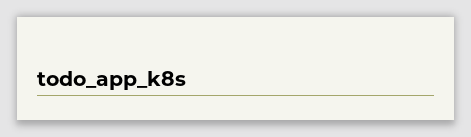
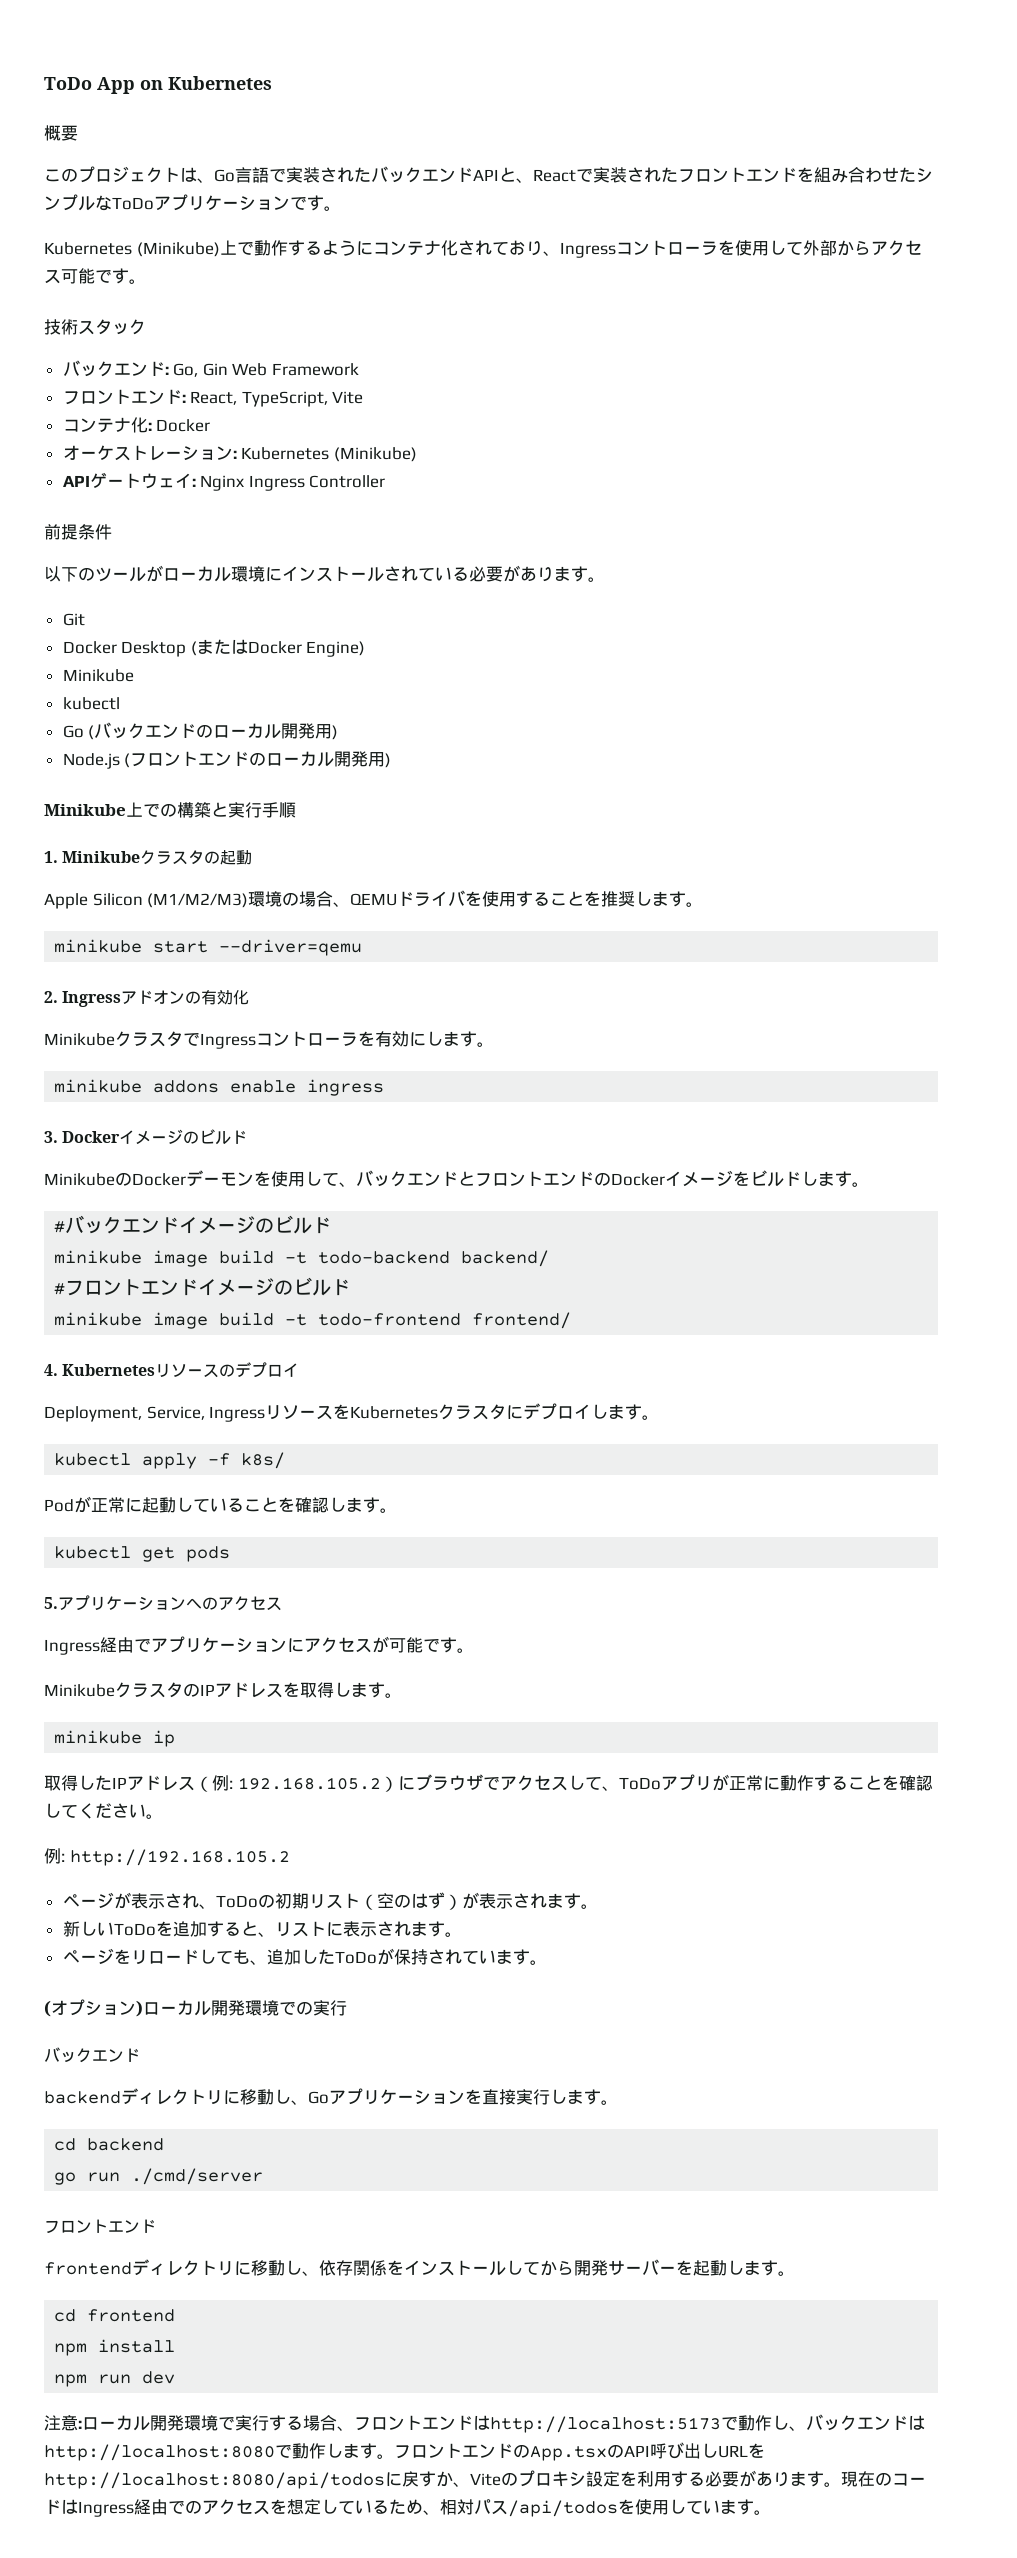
[37,71,186,90] todo_app_k8s -> [44,76,272,94] [44,125,78,141] [44,166,933,183] [44,194,341,211] [44,240,922,258] [44,268,146,284] [44,319,146,335] [62,360,360,377] [62,389,364,407] [62,417,211,433] [62,445,417,462] [62,472,386,491] [44,524,112,540] [44,565,605,582] [62,613,85,626] [62,639,366,657] [62,669,134,682] [62,697,120,710] [62,722,339,740] [62,751,392,769] [44,802,296,818] [44,850,253,865] [44,890,704,909] [54,939,363,956] [44,990,250,1007] [44,1031,494,1049] [54,1079,385,1096] [44,1129,248,1145] [44,1170,869,1187] [54,1215,332,1234] [54,1250,550,1267] [54,1277,351,1296] [54,1312,572,1329] [44,1362,300,1378] [44,1403,660,1422] [54,1452,286,1469] [44,1496,397,1513] [54,1546,231,1562] [44,1595,282,1611] [44,1636,474,1655] [44,1682,402,1698] [54,1730,176,1747] [44,1774,933,1792] [44,1803,163,1819] [44,1848,290,1866] [62,1892,598,1910] [62,1921,462,1937] [62,1948,547,1965] [44,1999,347,2017] [44,2047,140,2063] [44,2088,618,2105] [54,2138,165,2151] [54,2168,264,2185] [44,2219,156,2234] [44,2259,795,2276] [54,2309,176,2322] [54,2339,176,2356] [54,2371,176,2387] [44,2414,925,2433] [44,2442,765,2461] [44,2470,926,2489] [44,2499,771,2517] ToDo App on Kubernetes // 概要 // このプロジェクトは、Go言語で実装されたバックエンドAPIと、Reactで実装されたフロントエンドを組み合わせたシンプルなToDoアプリケーションです。 // Kubernetes (Minikube)上で動作するようにコンテナ化されており、Ingressコントローラを使用して外部からアクセス可能です。 // 技術スタック // バックエンド: Go, Gin Web Framework // フロントエンド: React, TypeScript, Vite // コンテナ化: Docker // オーケストレーション: Kubernetes (Minikube) // APIゲートウェイ: Nginx Ingress Controller // 前提条件 // 以下のツールがローカル環境にインストールされている必要があります。 // Git // Docker Desktop (またはDocker Engine) // Minikube // kubectl // Go (バックエンドのローカル開発用) // Node.js (フロントエンドのローカル開発用) // Minikube上での構築と実行手順 // 1. Minikubeクラスタの起動 // Apple Silicon (M1/M2/M3)環境の場合、QEMUドライバを使用することを推奨します。 // minikube start --driver=qemu // 2. Ingressアドオンの有効化 // MinikubeクラスタでIngressコントローラを有効にします。 // minikube addons enable ingress // 3. Dockerイメージのビルド // MinikubeのDockerデーモンを使用して、バックエンドとフロントエンドのDockerイメージをビルドします。 // #バックエンドイメージのビルド // minikube image build -t todo-backend backend/ // #フロントエンドイメージのビルド // minikube image build -t todo-frontend frontend/ // 4. Kubernetesリソースのデプロイ // Deployment, Service, IngressリソースをKubernetesクラスタにデプロイします。 // kubectl apply -f k8s/ // Podが正常に起動していることを確認します。 // kubectl get pods // 5.アプリケーションへのアクセス // Ingress経由でアプリケーションにアクセスが可能です。 // MinikubeクラスタのIPアドレスを取得します。 // minikube ip // 取得したIPアドレス（例: 192.168.105.2）にブラウザでアクセスして、ToDoアプリが正常に動作することを確認してください。 // 例: http://192.168.105.2 // ページが表示され、ToDoの初期リスト（空のはず）が表示されます。 // 新しいToDoを追加すると、リストに表示されます。 // ページをリロードしても、追加したToDoが保持されています。 // (オプション)ローカル開発環境での実行 // バックエンド // backendディレクトリに移動し、Goアプリケーションを直接実行します。 // cd backend // go run ./cmd/server // フロントエンド // frontendディレクトリに移動し、依存関係をインストールしてから開発サーバーを起動します。 // cd frontend // npm install // npm run dev // 注意:ローカル開発環境で実行する場合、フロントエンドはhttp://localhost:5173で動作し、バックエンドはhttp://localhost:8080で動作します。フロントエンドのApp.tsxのAPI呼び出しURLをhttp://localhost:8080/api/todosに戻すか、Viteのプロキシ設定を利用する必要があります。現在のコードはIngress経由でのアクセスを想定しているため、相対パス/api/todosを使用しています。

